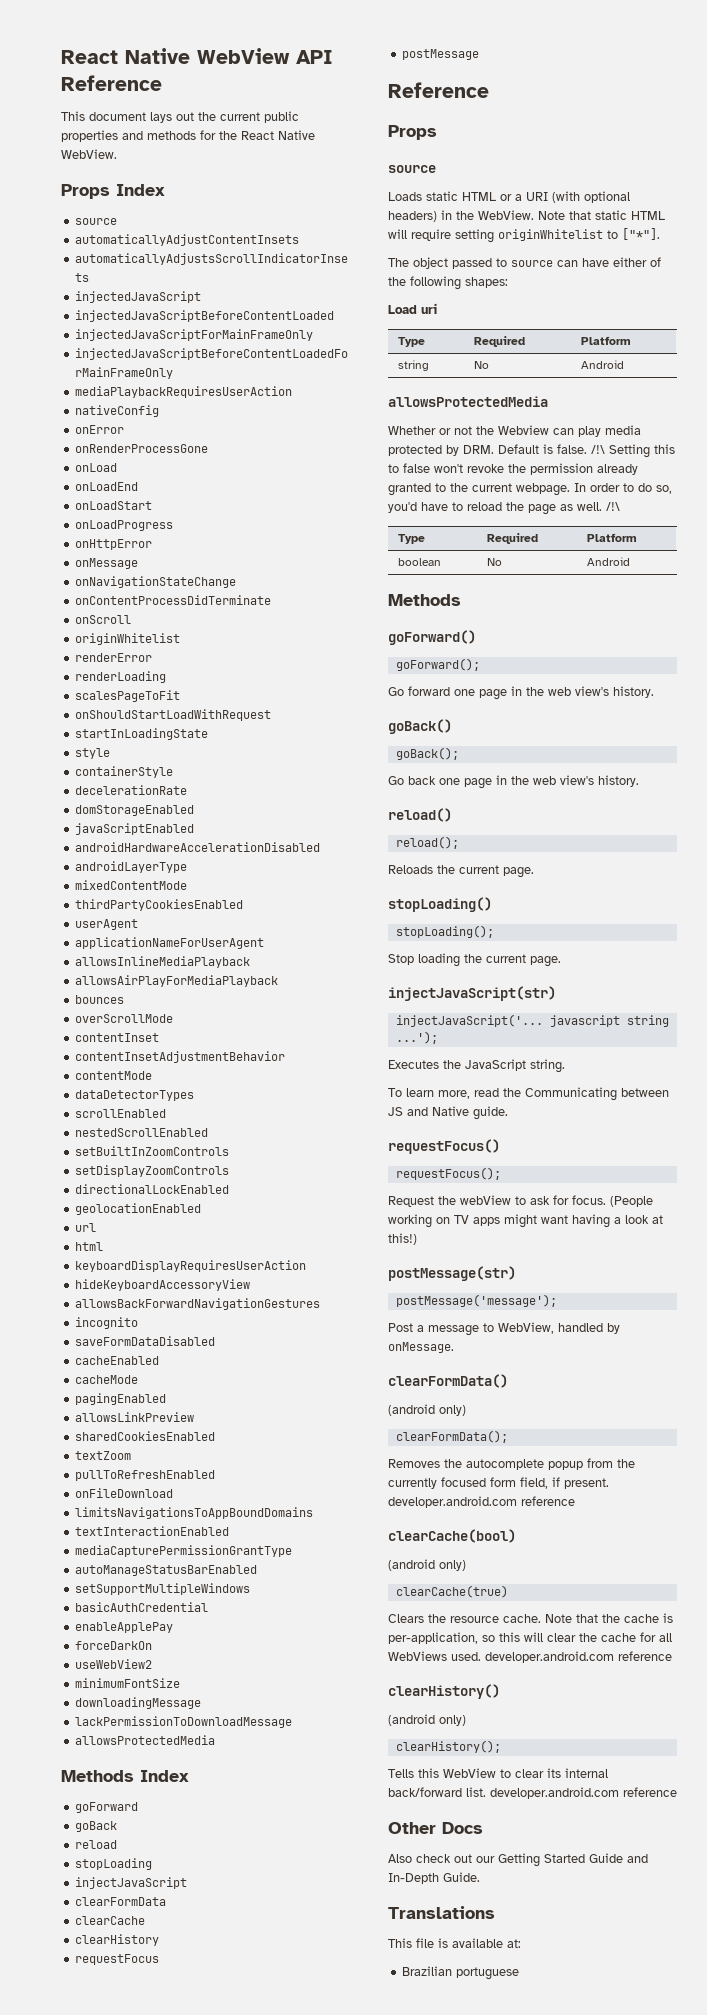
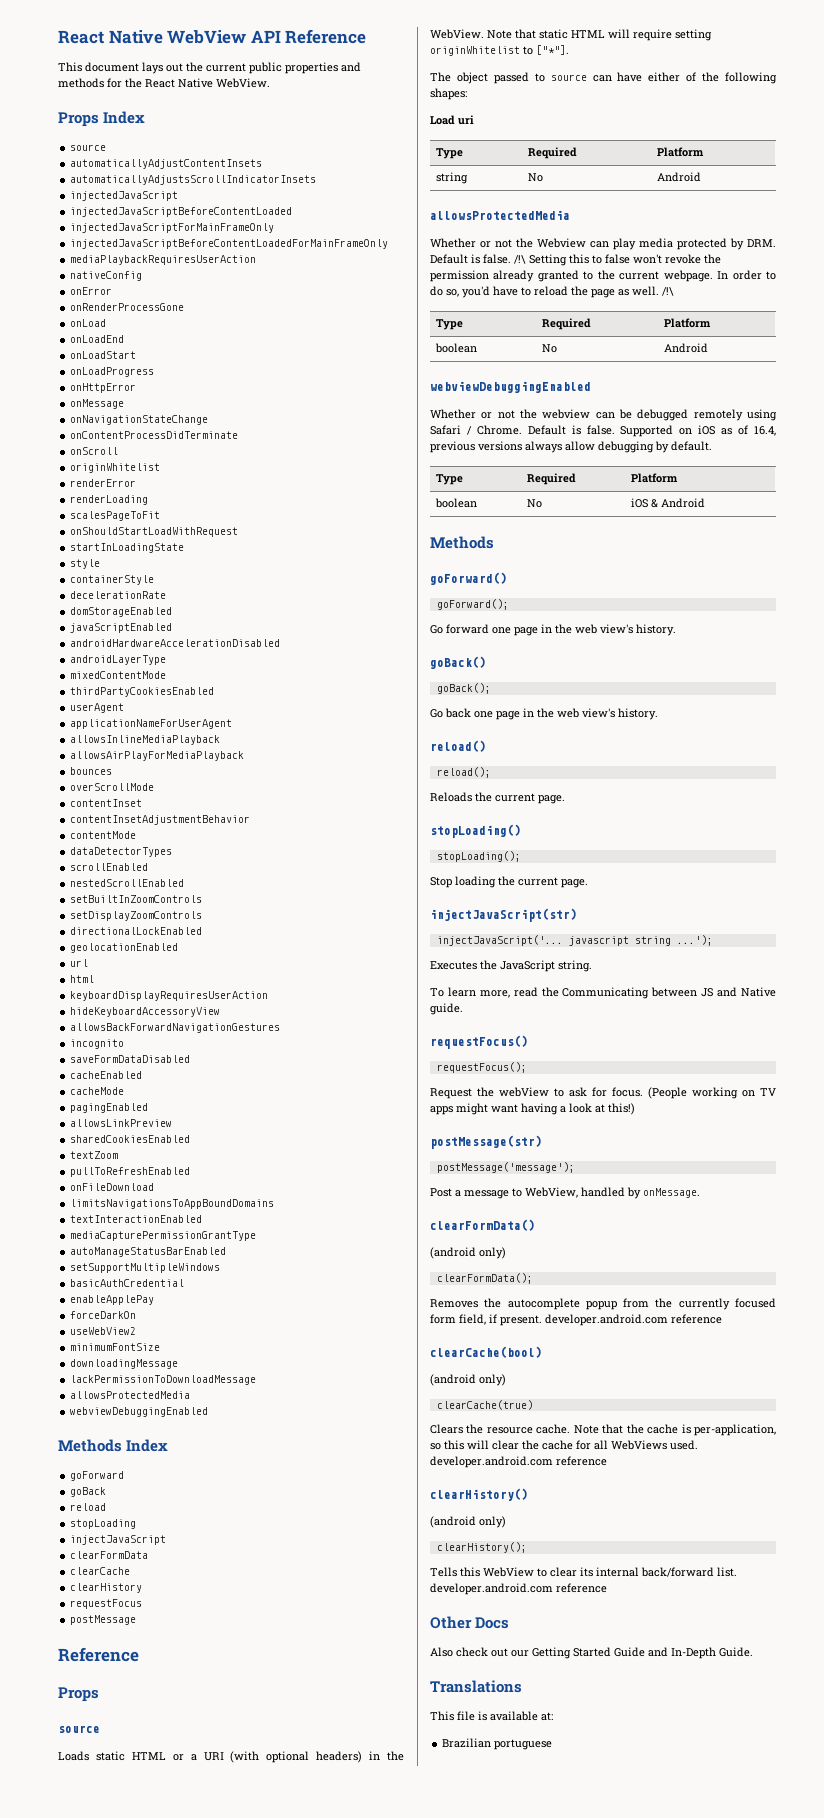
(216, 1740) none -> [70,1407,209,1417] // webviewDebuggingEnabled
(630, 561) none -> [430,381,591,393] [430,409,777,421] [430,425,777,437] [430,441,712,453] [436,474,464,485] [527,473,577,485] [631,473,679,483] [435,498,478,508] [527,499,543,508] [631,498,706,508] // webviewDebuggingEnabled // Whether or not the webview can be debugged remotely using Safari / Chrome. Default is false. Supported on iOS as of 16.4, previous versions always allow debugging by default. // Type | Required | Platform // boolean | No | iOS & Android

